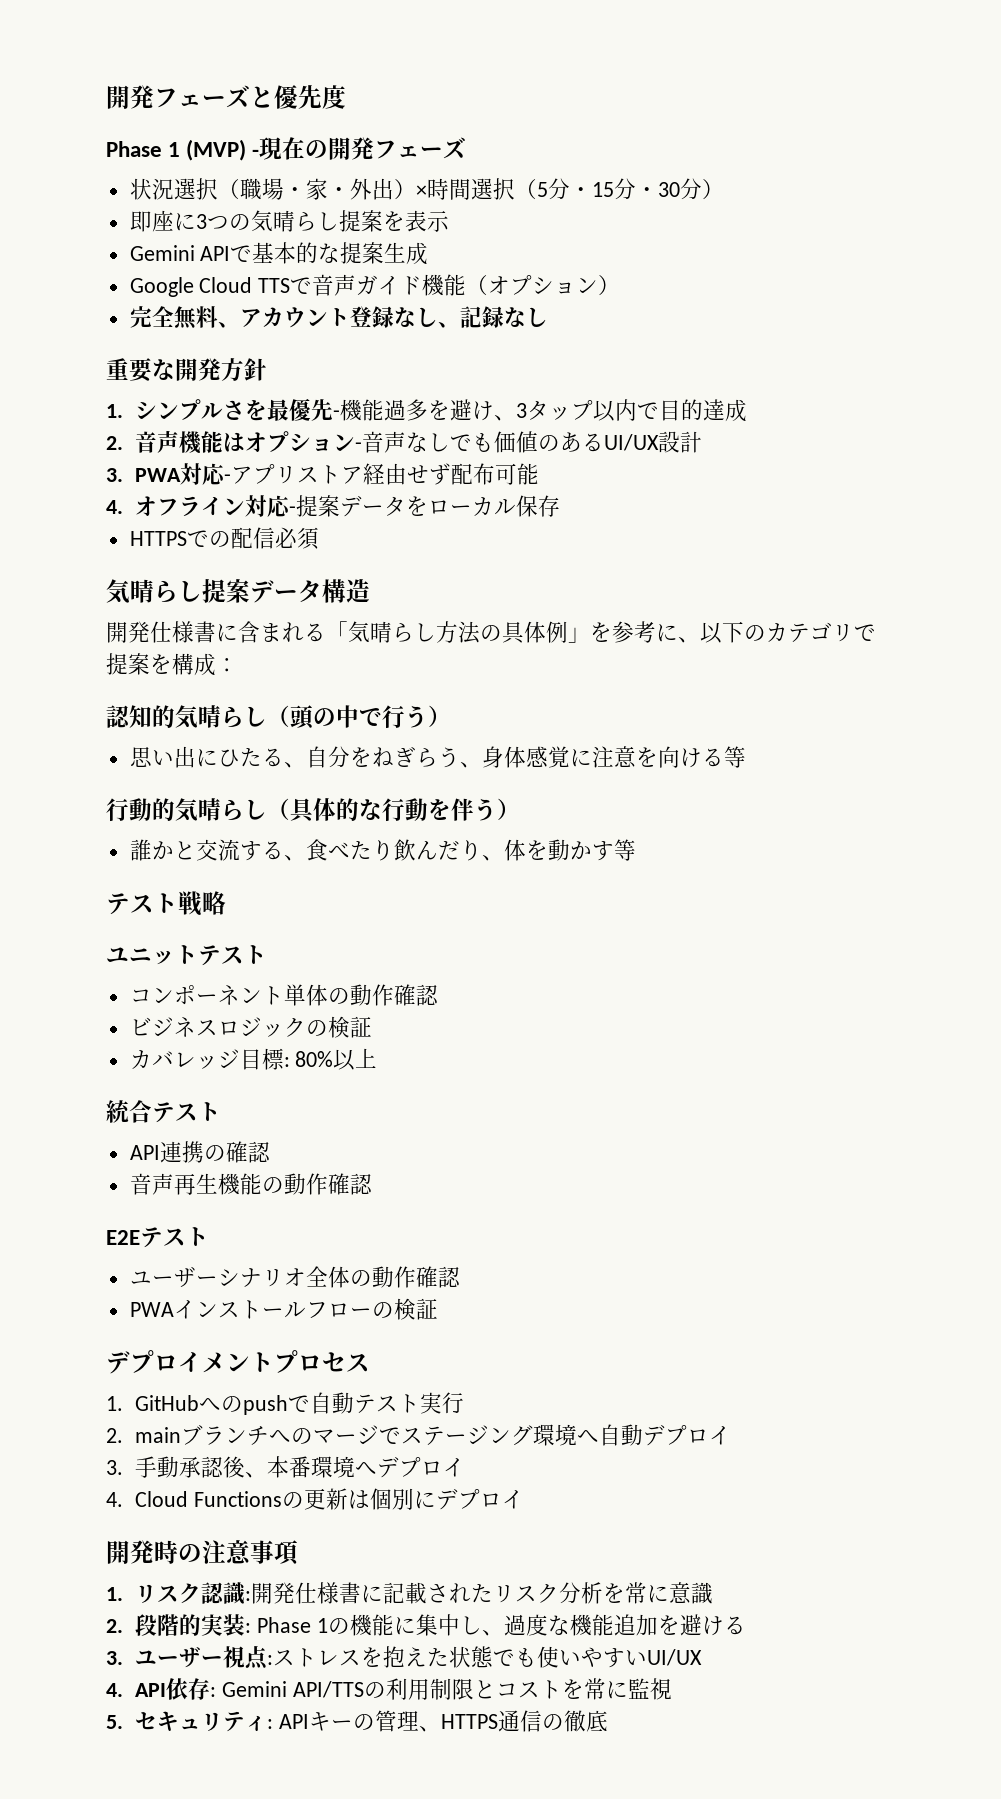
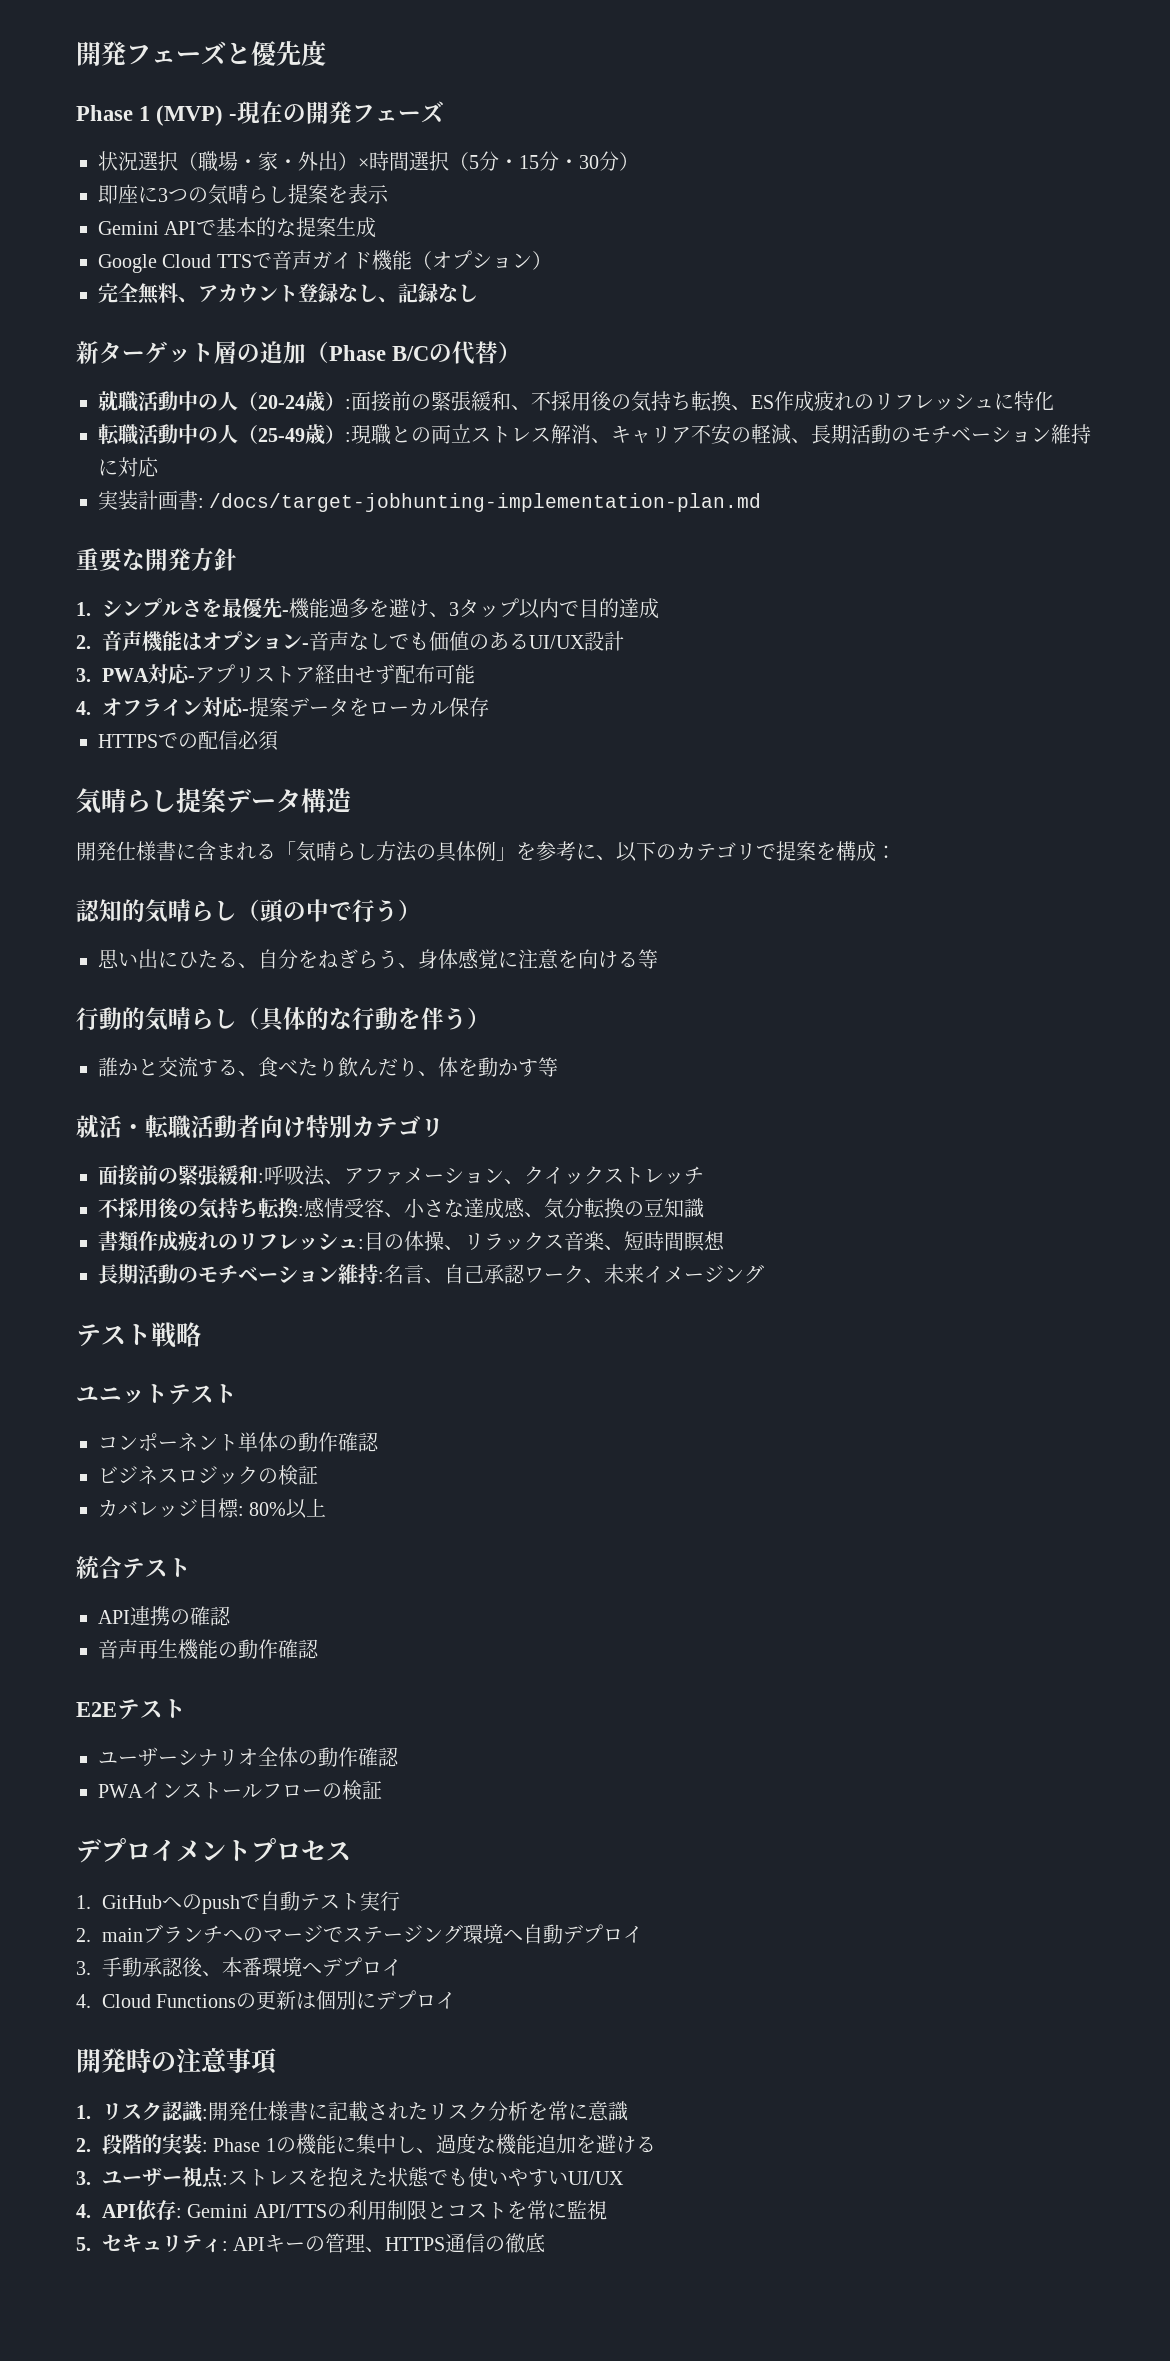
(548, 317) none -> [76,341,522,365] [98,391,1054,412] [98,424,1091,446] [98,457,159,477] [98,490,762,512] // 新ターゲット層の追加（Phase B/Cの代替） // 就職活動中の人（20-24歳）:面接前の緊張緩和、不採用後の気持ち転換、ES作成疲れのリフレッシュに特化 // 転職活動中の人（25-49歳）:現職との両立ストレス解消、キャリア不安の軽減、長期活動のモチベーション維持に対応 // 実装計画書: /docs/target-jobhunting-implementation-plan.md
(636, 850) none -> [76,1115,444,1140] [98,1165,704,1186] [98,1197,704,1220] [98,1231,725,1252] [98,1264,764,1284] // 就活・転職活動者向け特別カテゴリ // 面接前の緊張緩和:呼吸法、アファメーション、クイックストレッチ // 不採用後の気持ち転換:感情受容、小さな達成感、気分転換の豆知識 // 書類作成疲れのリフレッシュ:目の体操、リラックス音楽、短時間瞑想 // 長期活動のモチベーション維持:名言、自己承認ワーク、未来イメージング

